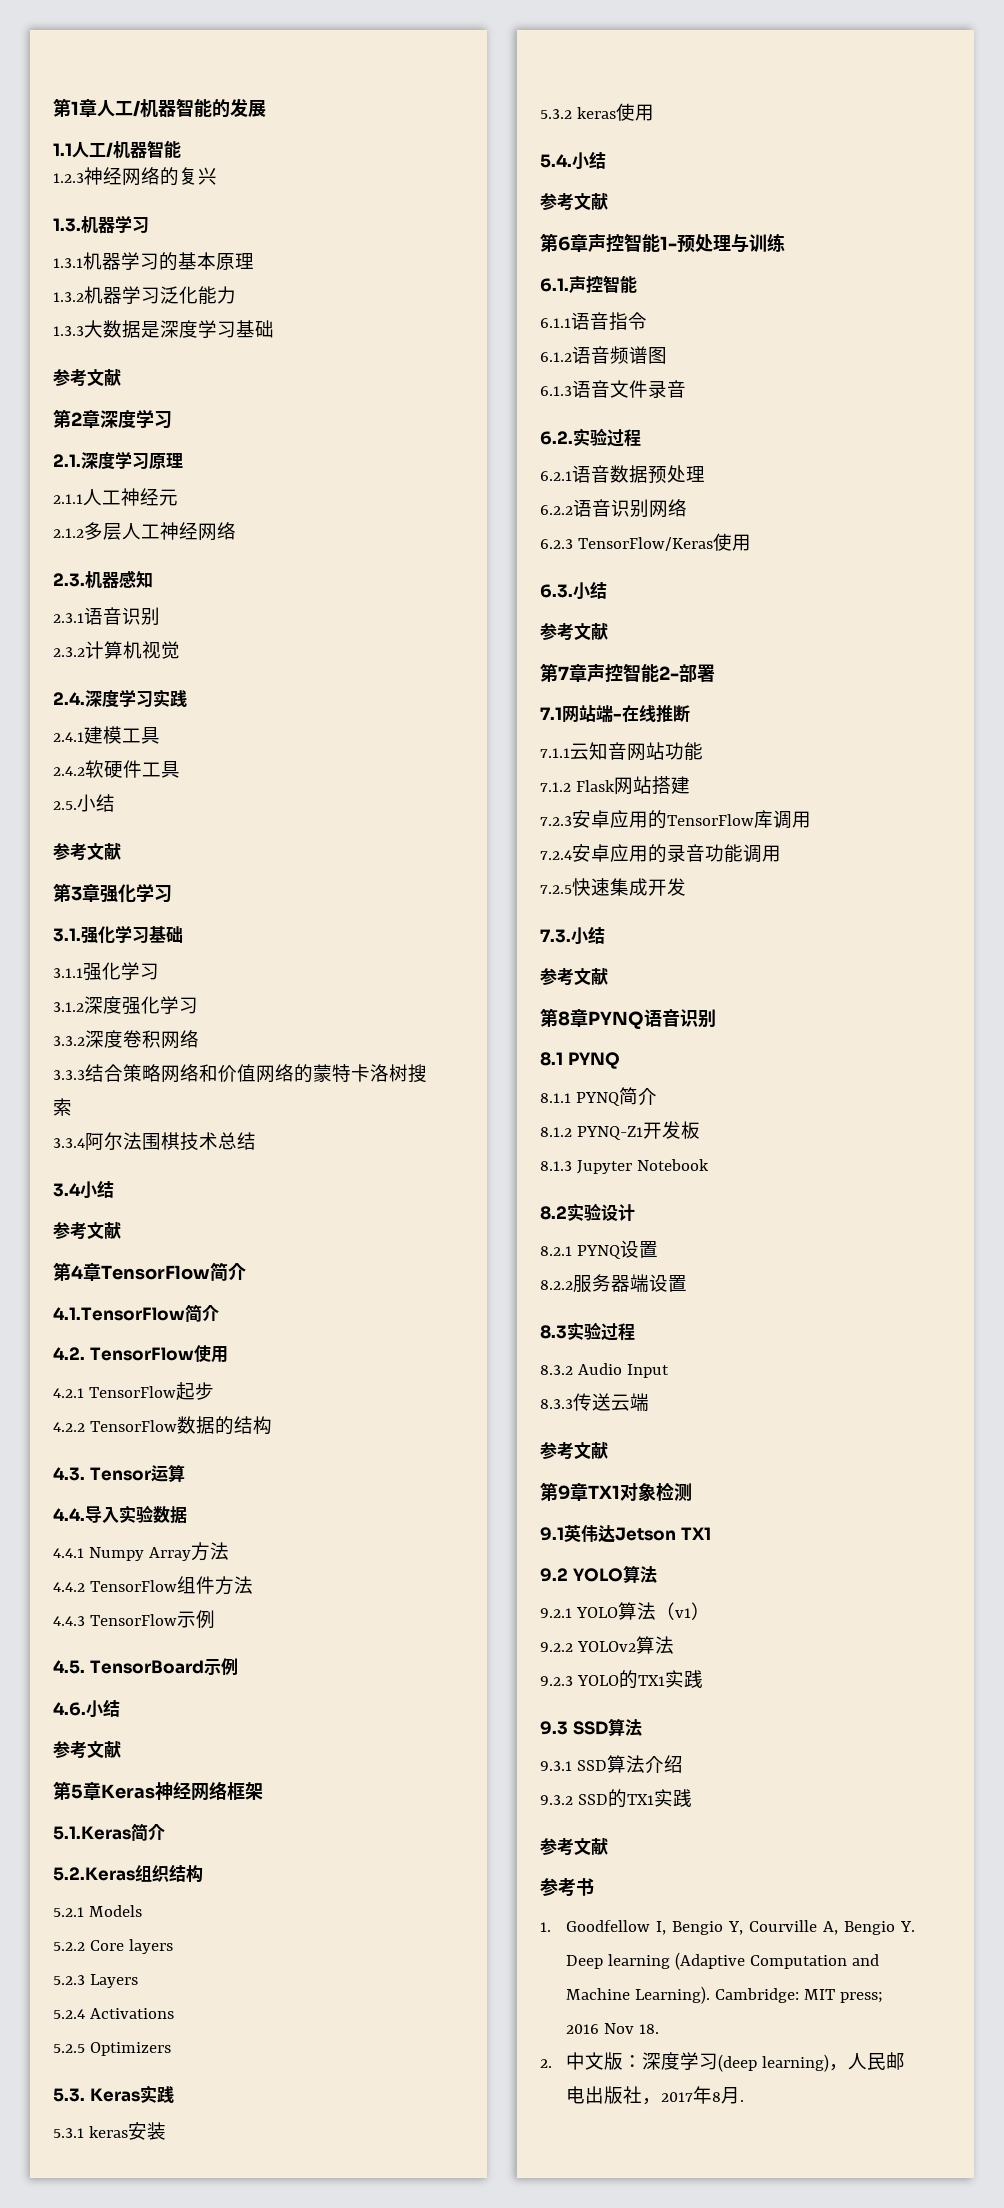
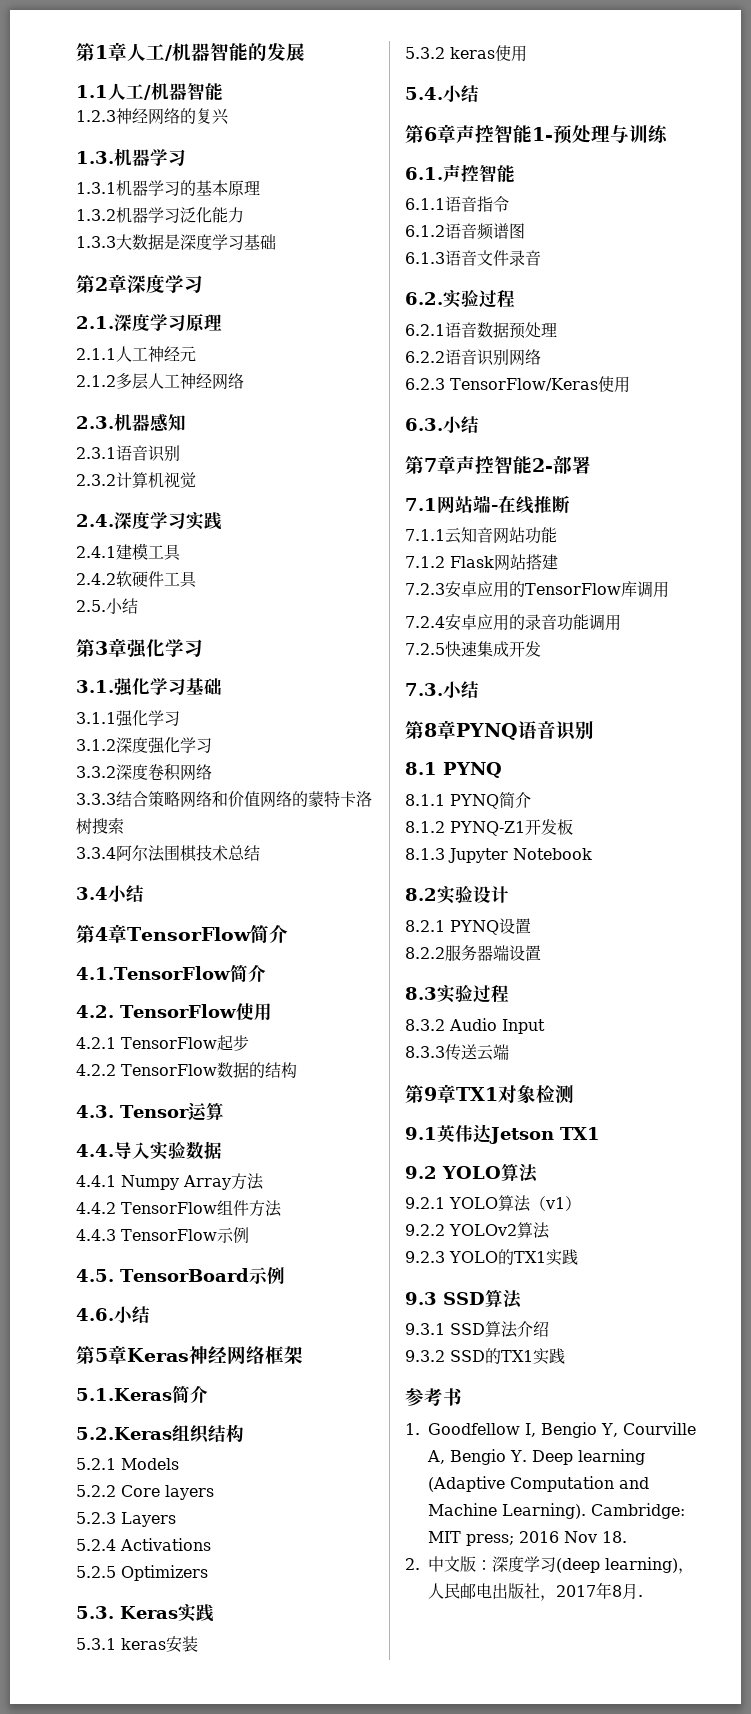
[53,368,121,387] // 参考文献 -> (276, 242) none
[53,842,121,861] // 参考文献 -> (138, 606) none
[53,1221,121,1240] // 参考文献 -> (144, 894) none
[53,1740,121,1759] // 参考文献 -> (150, 1315) none
[540,192,608,211] // 参考文献 -> (479, 94) none
[540,622,608,641] // 参考文献 -> (479, 425) none
[540,967,608,986] // 参考文献 -> (479, 690) none
[540,1441,608,1460] // 参考文献 -> (509, 1052) none
[540,1837,608,1856] // 参考文献 -> (565, 1356) none

